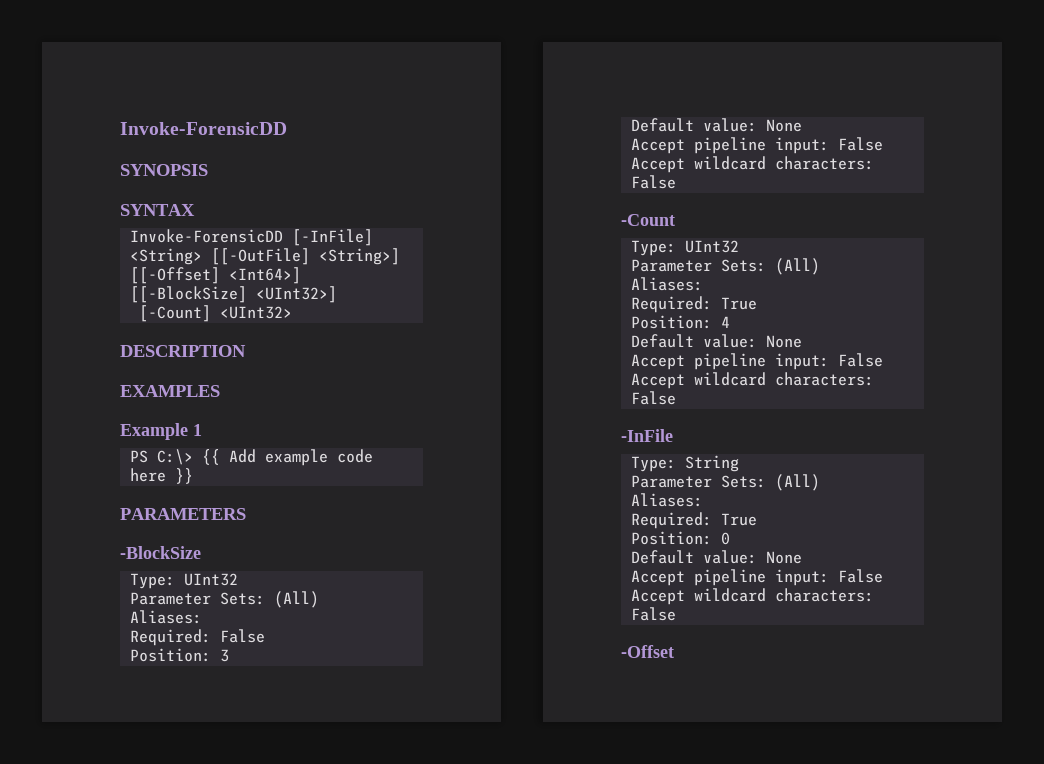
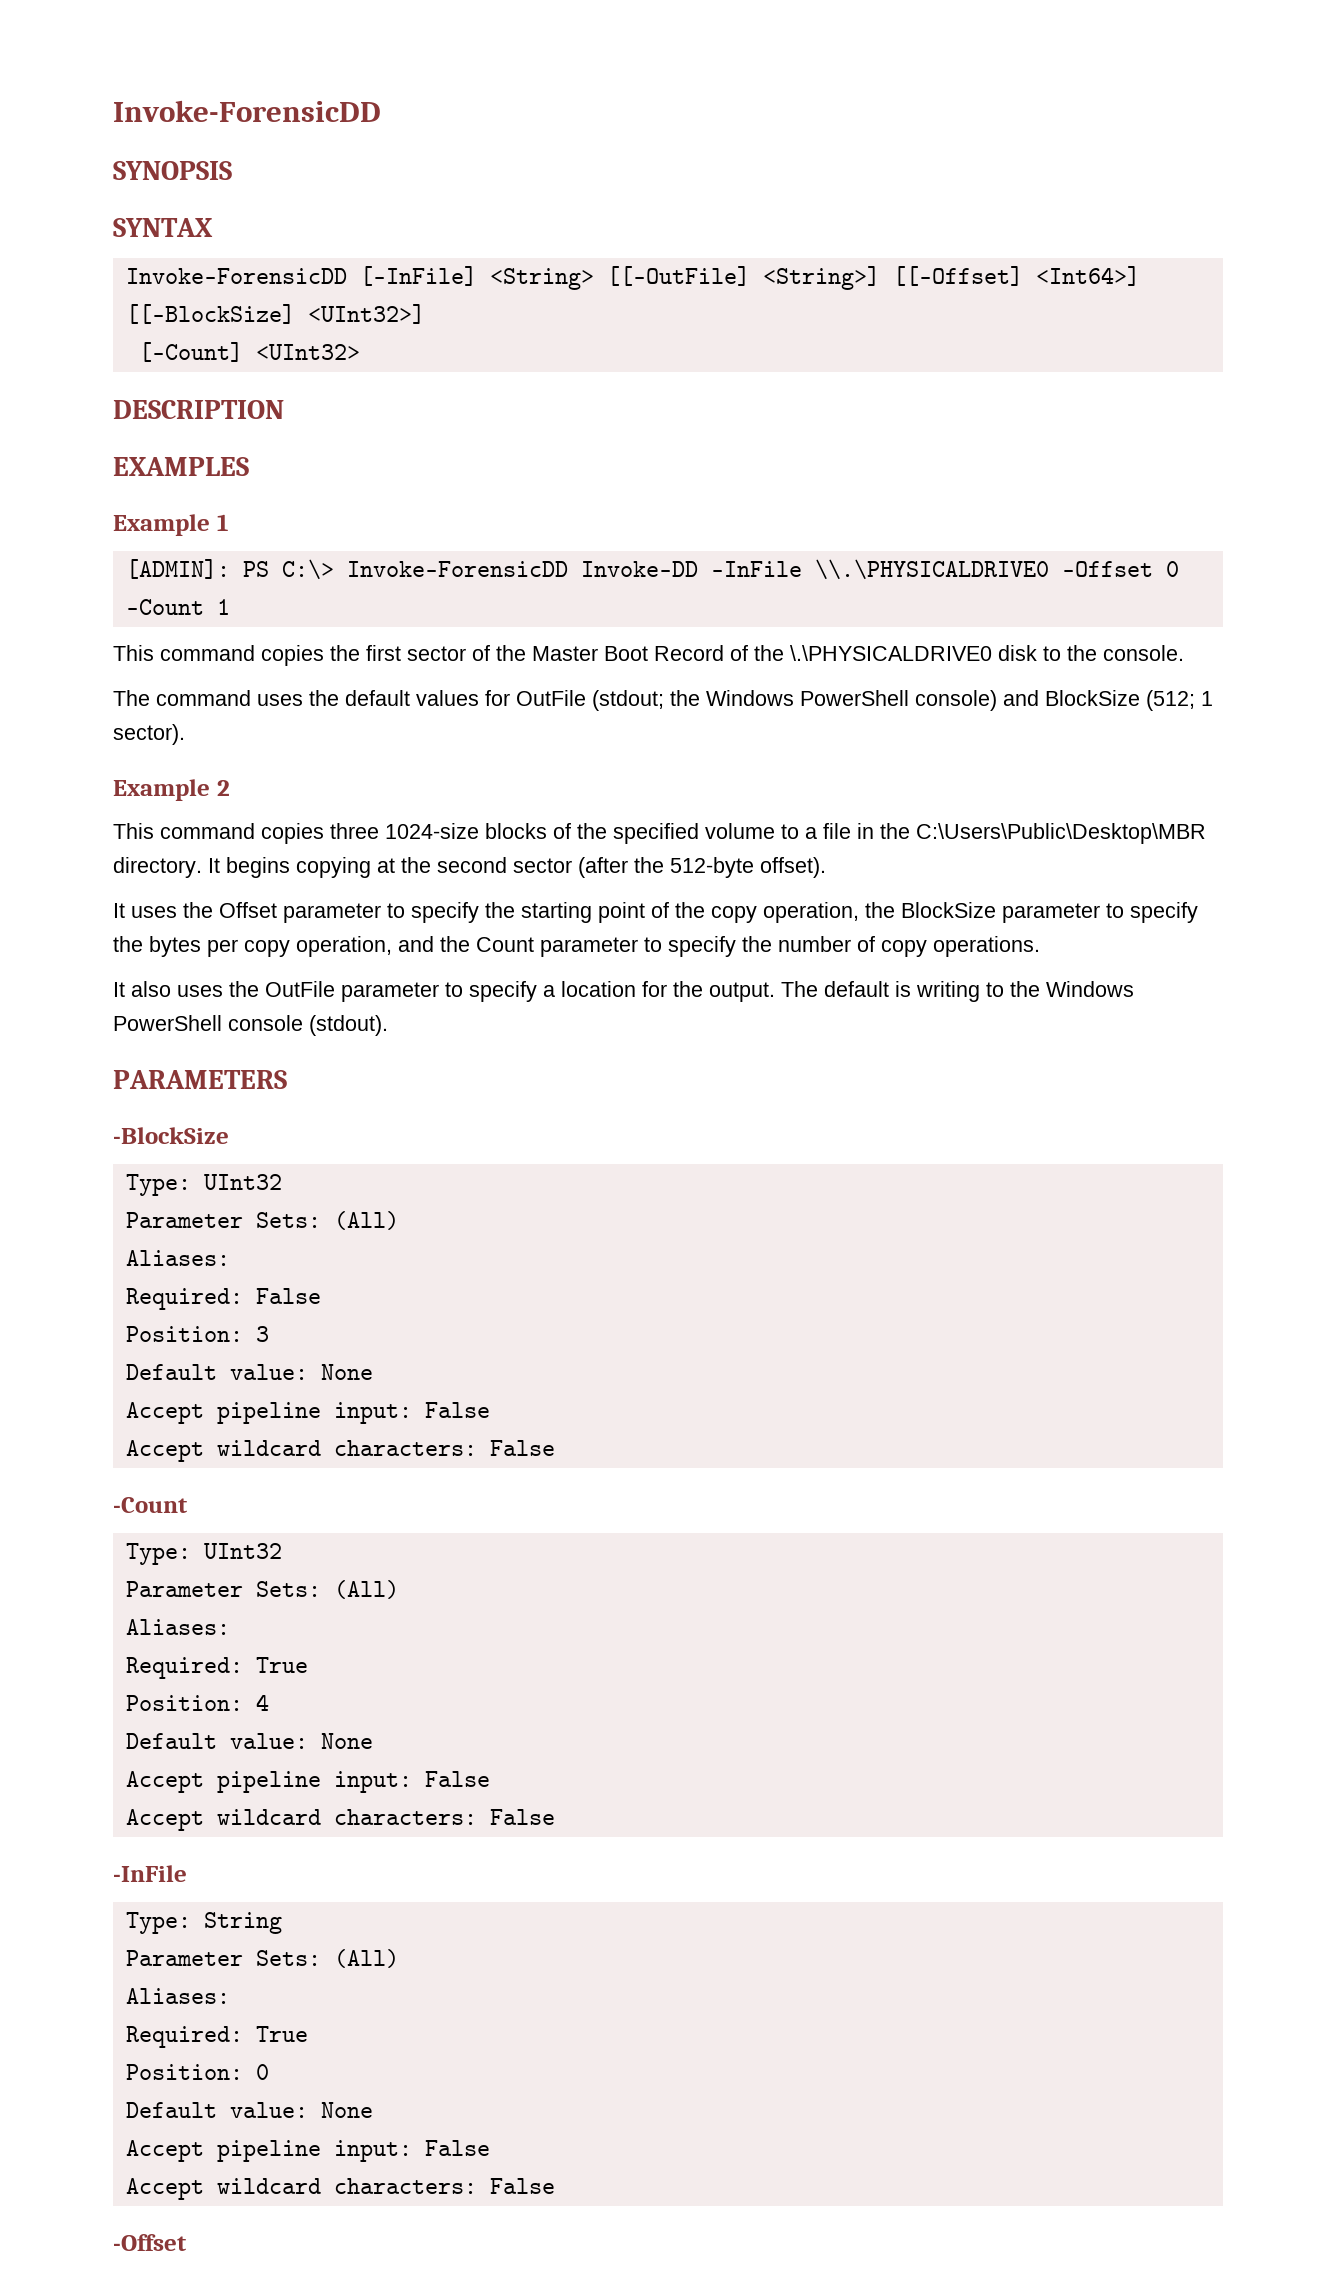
(202, 430) none -> [125,559,230,579] [ADMIN]:
[202,449,374,466] [130,468,194,484] {{ Add example code here }} -> [346,559,1179,580] [125,599,230,615] [113,645,1184,666] [113,690,1213,711] [113,724,185,745] [113,779,230,801] [113,823,1206,844] [113,857,826,878] [113,902,1198,923] [113,936,1040,957] [113,981,1134,1002] [113,1015,388,1036] Invoke-ForensicDD Invoke-DD -InFile \\.\PHYSICALDRIVE0 -Offset 0 -Count 1 // This command copies the first sector of the Master Boot Record of the \.\PHYSICALDRIVE0 disk to the console. // The command uses the default values for OutFile (stdout; the Windows PowerShell console) and BlockSize (512; 1 sector). // Example 2 // This command copies three 1024-size blocks of the specified volume to a file in the C:\Users\Public\Desktop\MBR directory. It begins copying at the second sector (after the 512-byte offset). // It uses the Offset parameter to specify the starting point of the copy operation, the BlockSize parameter to specify the bytes per copy operation, and the Count parameter to specify the number of copy operations. // It also uses the OutFile parameter to specify a location for the output. The default is writing to the Windows PowerShell console (stdout).

